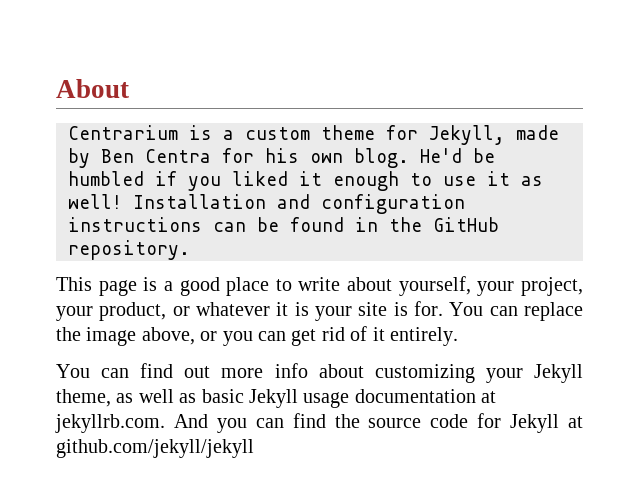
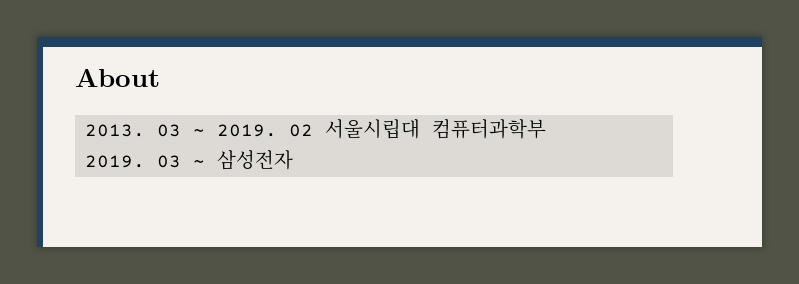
[68,125,559,145] [68,148,495,168] [68,171,543,191] [68,194,465,214] [68,217,499,232] [68,240,190,260] [56,276,583,296] [56,301,583,321] [56,326,458,346] [56,363,583,383] [56,389,497,408] [55,413,583,433] [56,439,254,458] Centrarium is a custom theme for Jekyll, made by Ben Centra for his own blog. He'd be humbled if you liked it enough to use it as well! Installation and configuration instructions can be found in the GitHub repository. // This page is a good place to write about yourself, your project, your product, or whatever it is your site is for. You can replace the image above, or you can get rid of it entirely. // You can find out more info about customizing your Jekyll theme, as well as basic Jekyll usage documentation at jekyllrb.com. And you can find the source code for Jekyll at github.com/jekyll/jekyll -> [85,119,547,139] [85,150,294,170] 2013. 03 ~ 2019. 02 서울시립대 컴퓨터과학부 // 2019. 03 ~ 삼성전자

